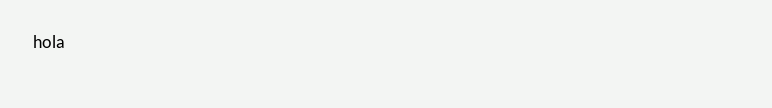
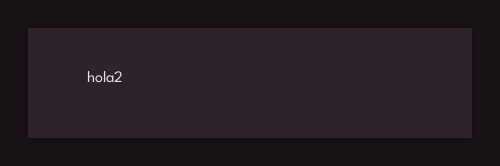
[33,35,65,48] hola -> [87,71,123,83] hola2

